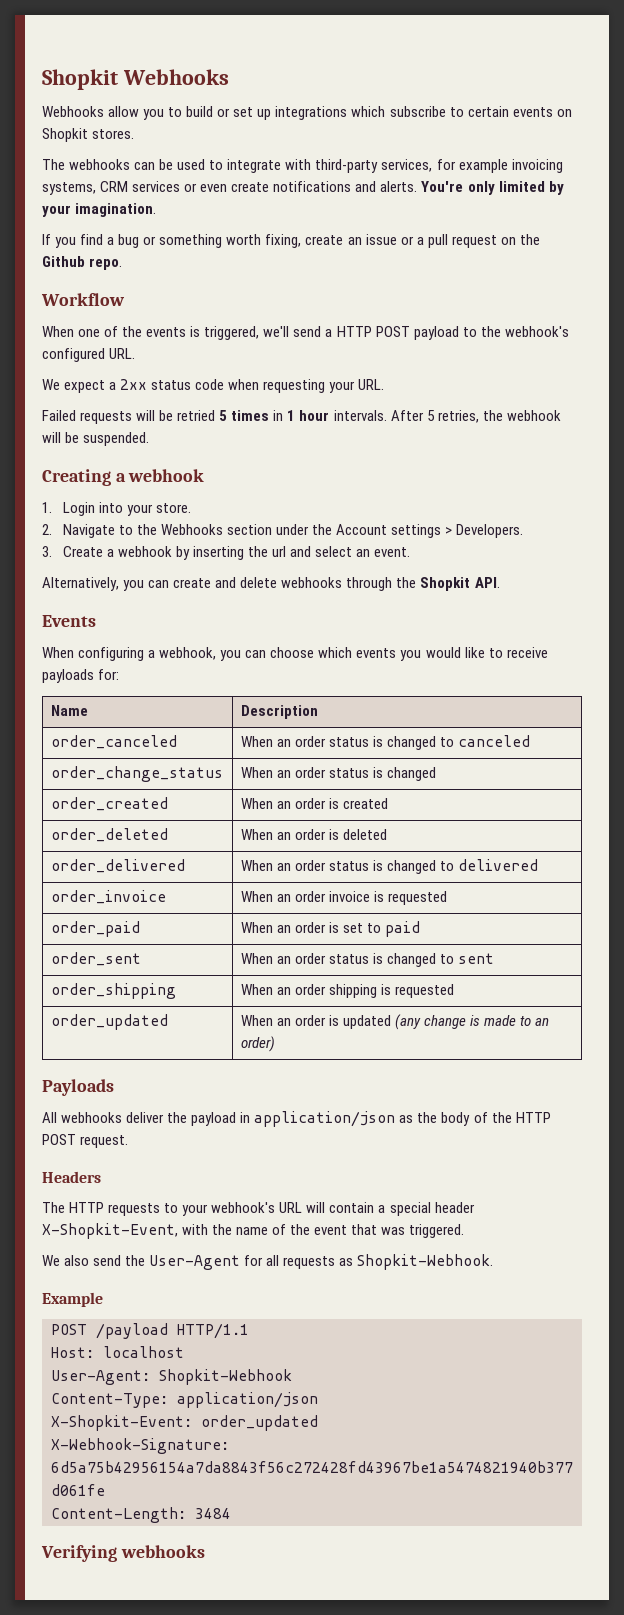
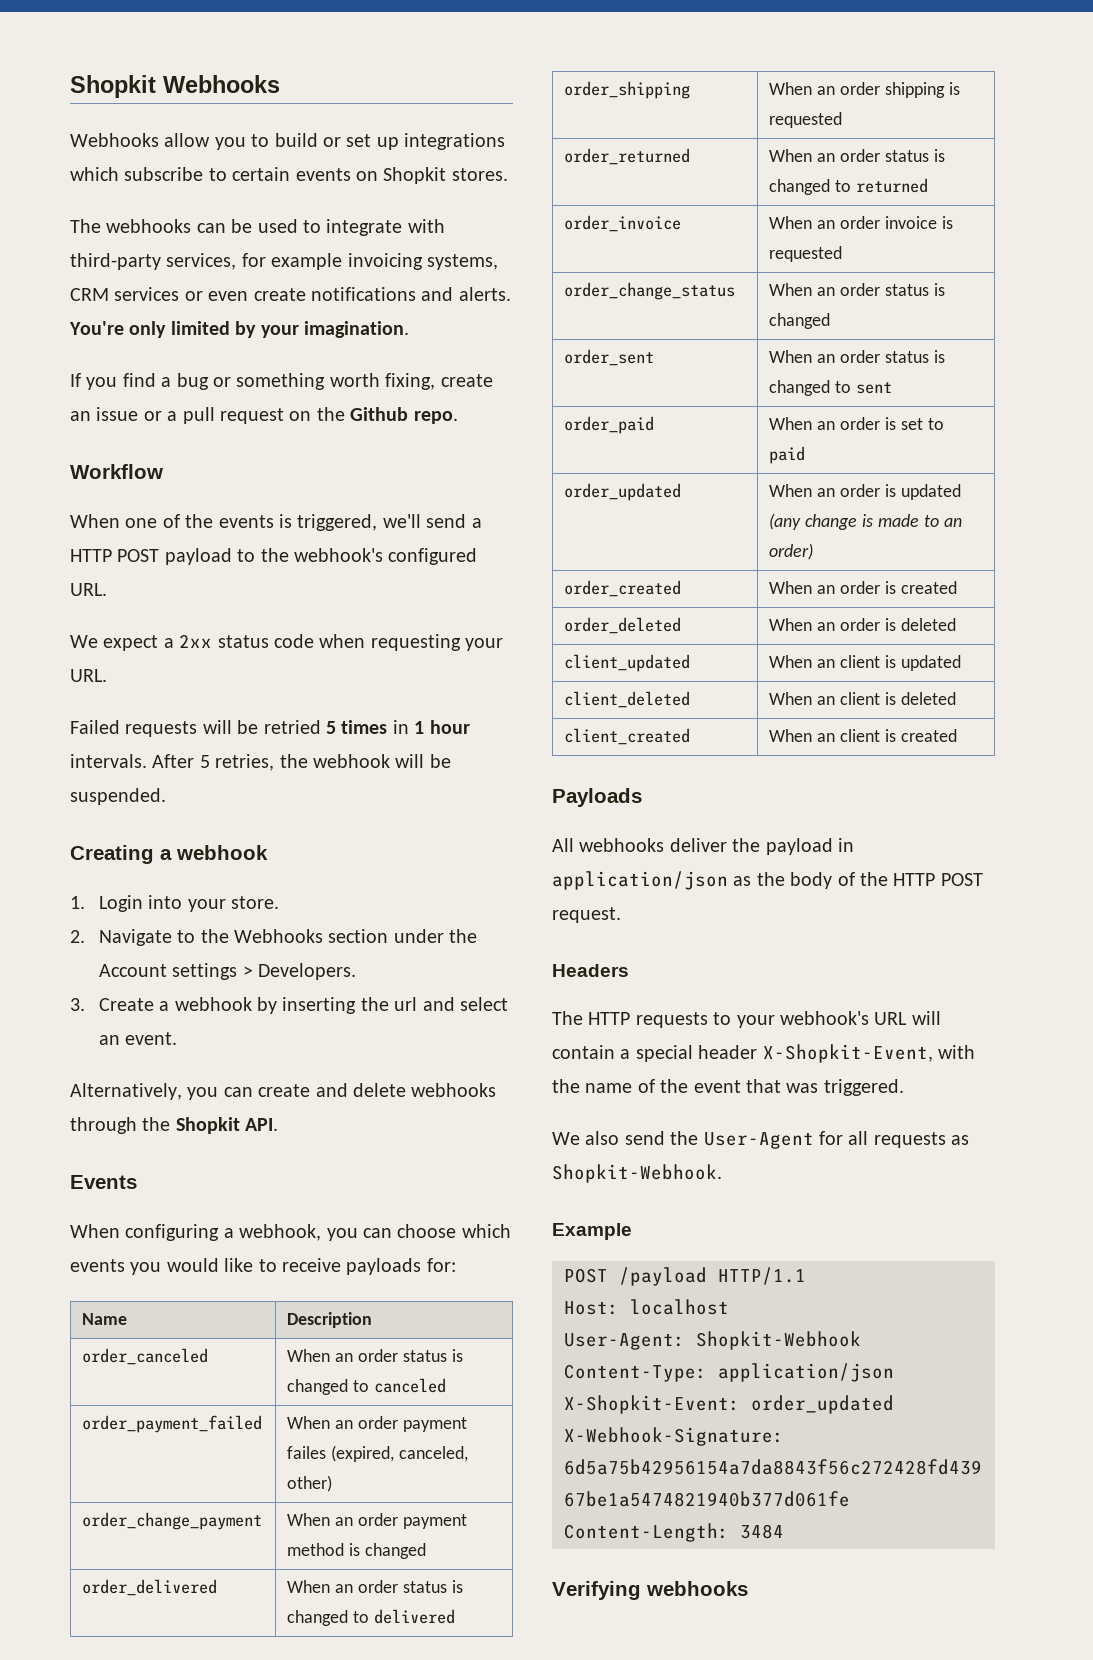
(531, 741) none -> [82,1415,263,1433] [287,1416,467,1432] [287,1445,469,1462] [287,1475,333,1492] [82,1512,263,1530] [287,1513,467,1529] [287,1543,427,1559] [82,1579,218,1596] [287,1580,463,1593] [287,1609,456,1626] [564,81,691,99] [769,82,960,98] [769,112,843,128] [564,148,691,165] [769,149,945,162] [769,178,929,195] [564,215,682,232] [769,216,953,229] [769,246,843,262] // order_payment_failed | When an order payment failes (expired, canceled, other) // order_change_payment | When an order payment method is changed // order_delivered | When an order status is changed to delivered // order_shipping | When an order shipping is requested // order_returned | When an order status is changed to returned // order_invoice | When an order invoice is requested
(436, 774) none -> [564,349,655,366] [769,350,945,363] [769,380,893,396] [564,416,655,434] [769,417,944,430] [769,446,806,464] [564,483,682,501] [769,484,961,500] [769,513,962,530] [769,543,814,560] // order_sent | When an order status is changed to sent // order_paid | When an order is set to paid // order_updated | When an order is updated (any change is made to an order)
[50,859,185,873] [240,859,539,874] [50,890,166,904] [240,891,447,905] [50,921,140,937] [240,921,421,937] [50,952,141,966] [240,953,495,967] [50,983,176,999] [240,984,454,998] [50,1014,168,1030] [240,1014,550,1030] [240,1036,275,1052] order_delivered | When an order status is changed to delivered // order_invoice | When an order invoice is requested // order_paid | When an order is set to paid // order_sent | When an order status is changed to sent // order_shipping | When an order shipping is requested // order_updated | When an order is updated (any change is made to an order) -> [564,654,691,672] [769,655,961,671] [564,691,691,708] [769,692,956,705] [564,728,691,745] [769,729,957,742] client_updated | When an client is updated // client_deleted | When an client is deleted // client_created | When an client is created

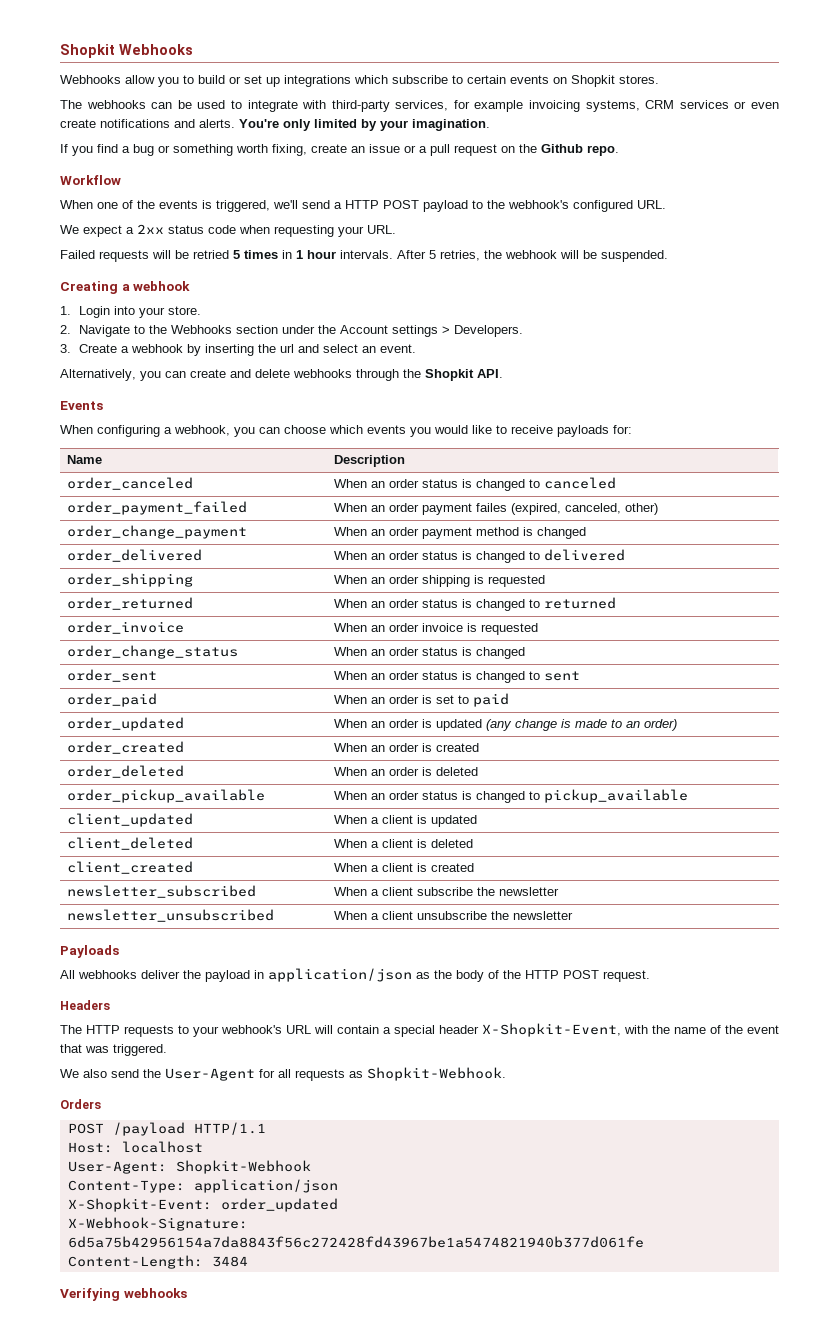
(956, 624) none -> [67,789,266,803] [334,789,689,803] // order_pickup_available | When an order status is changed to pickup_available
[817,659,836,668] an -> [371,817,380,824] a
[817,696,836,705] an -> [371,841,380,848] a
[817,733,836,742] an -> [371,865,380,872] a
(957, 735) none -> [67,885,257,898] [334,887,560,896] [67,909,275,922] [334,911,574,920] // newsletter_subscribed | When a client subscribe the newsletter // newsletter_unsubscribed | When a client unsubscribe the newsletter
[552,1223,632,1240] Example -> [60,1099,101,1109] Orders

